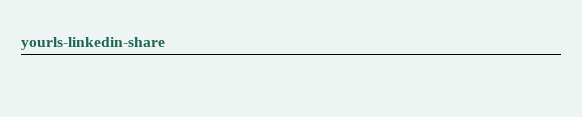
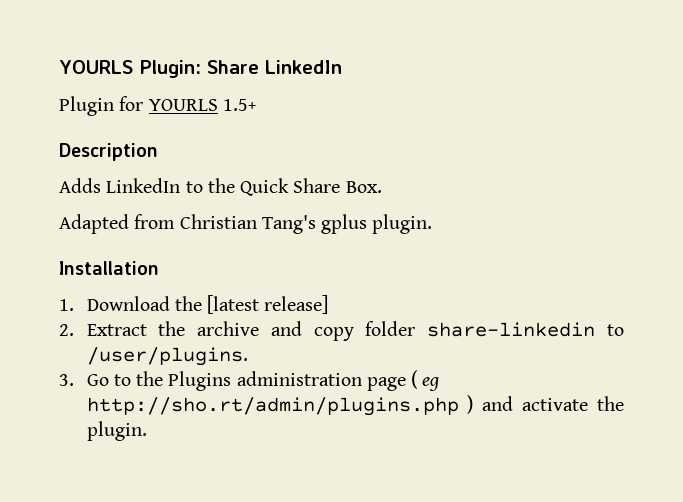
[21,37,165,50] yourls-linkedin-share -> [59,60,342,78] [59,96,256,116] [59,143,158,161] [59,178,382,196] [59,214,433,234] [59,261,159,275] [59,295,329,314] [59,321,624,341] [86,347,248,366] [59,370,440,391] [86,395,624,416] [86,421,147,441] YOURLS Plugin: Share LinkedIn // Plugin for YOURLS 1.5+ // Description // Adds LinkedIn to the Quick Share Box. // Adapted from Christian Tang's gplus plugin. // Installation // 1. Download the [latest release] // 2. Extract the archive and copy folder share-linkedin to /user/plugins. // 3. Go to the Plugins administration page ( eg http://sho.rt/admin/plugins.php ) and activate the plugin.

